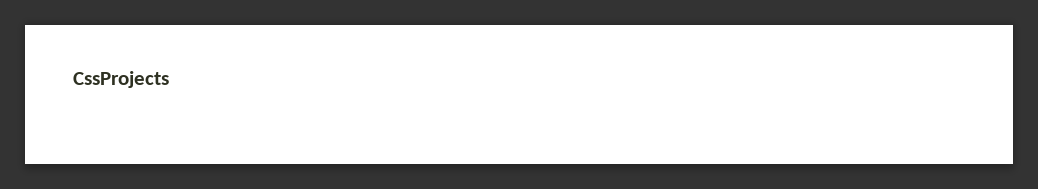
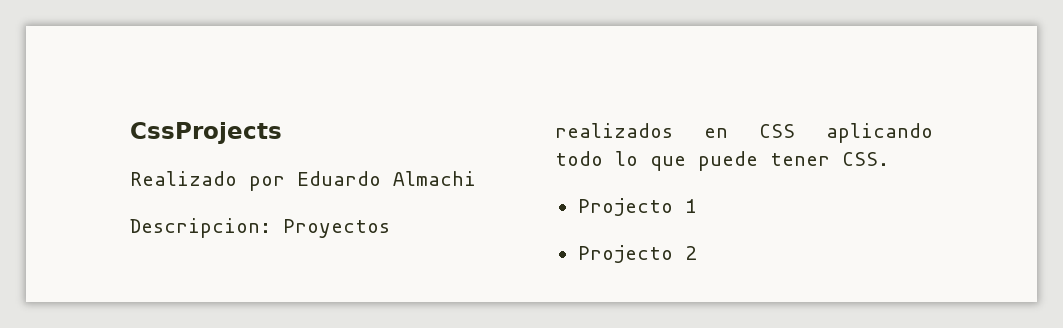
(169, 79) none -> [130,171,476,191] [130,218,390,238] [555,123,933,143] [555,151,889,171] [577,198,697,216] [577,245,697,263] // Realizado por Eduardo Almachi // Descripcion: Proyectos realizados en CSS aplicando todo lo que puede tener CSS. // Projecto 1 // Projecto 2

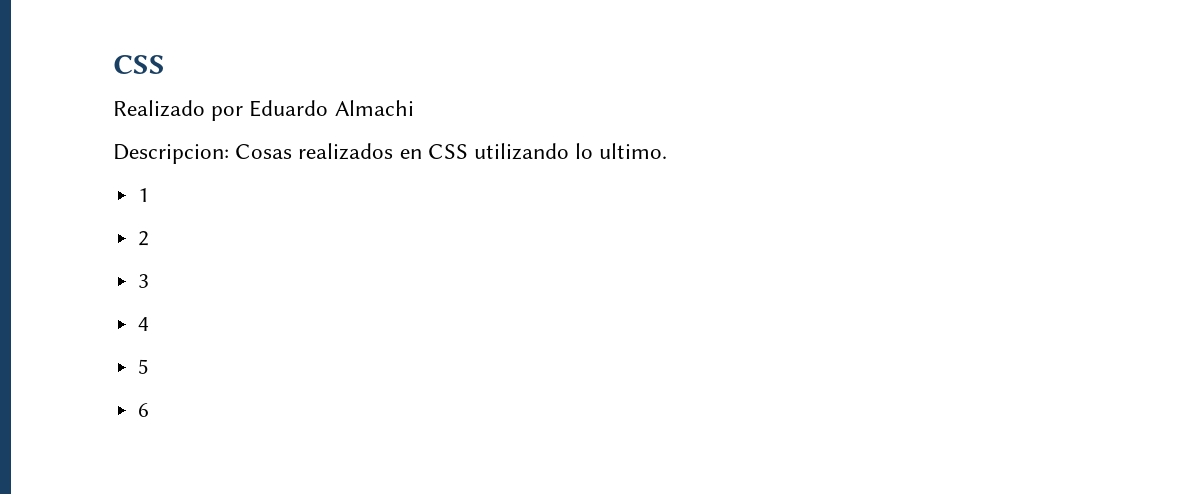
[130,122,282,144] CssProjects -> [113,55,165,74] CSS
[283,219,390,238] Proyectos -> [235,144,293,159] Cosas
[826,123,933,143] [555,151,889,171] [577,198,673,216] aplicando todo lo que puede tener CSS. // Projecto -> [474,143,668,160] utilizando lo ultimo. //
[577,245,673,263] Projecto -> (150, 195) none
(697, 253) none -> [138,274,150,288] [138,317,150,331] [138,359,150,374] [138,403,150,417] // 3 // 4 // 5 // 6

